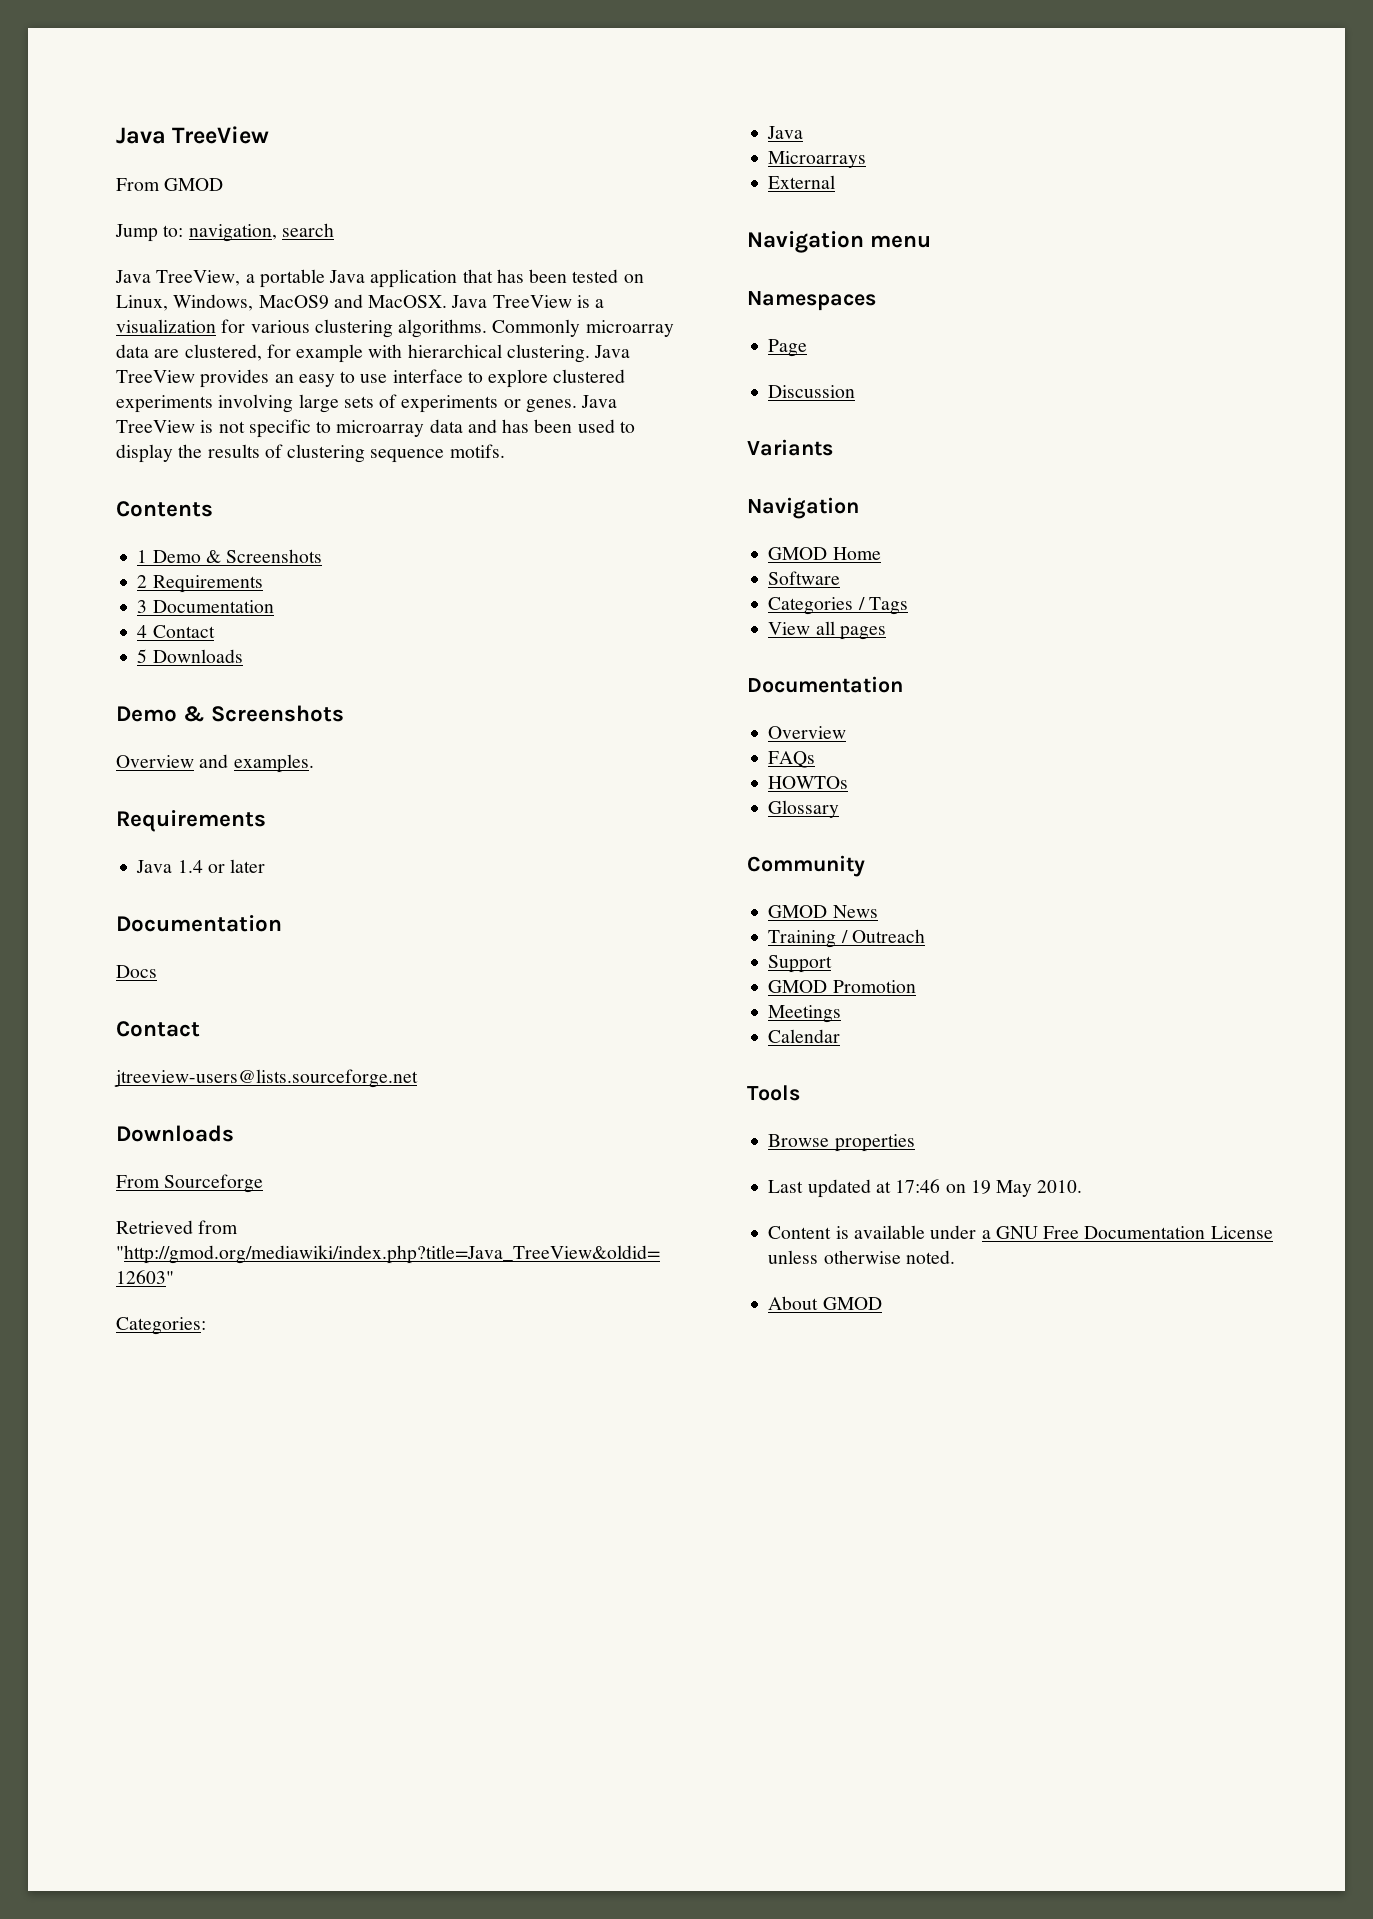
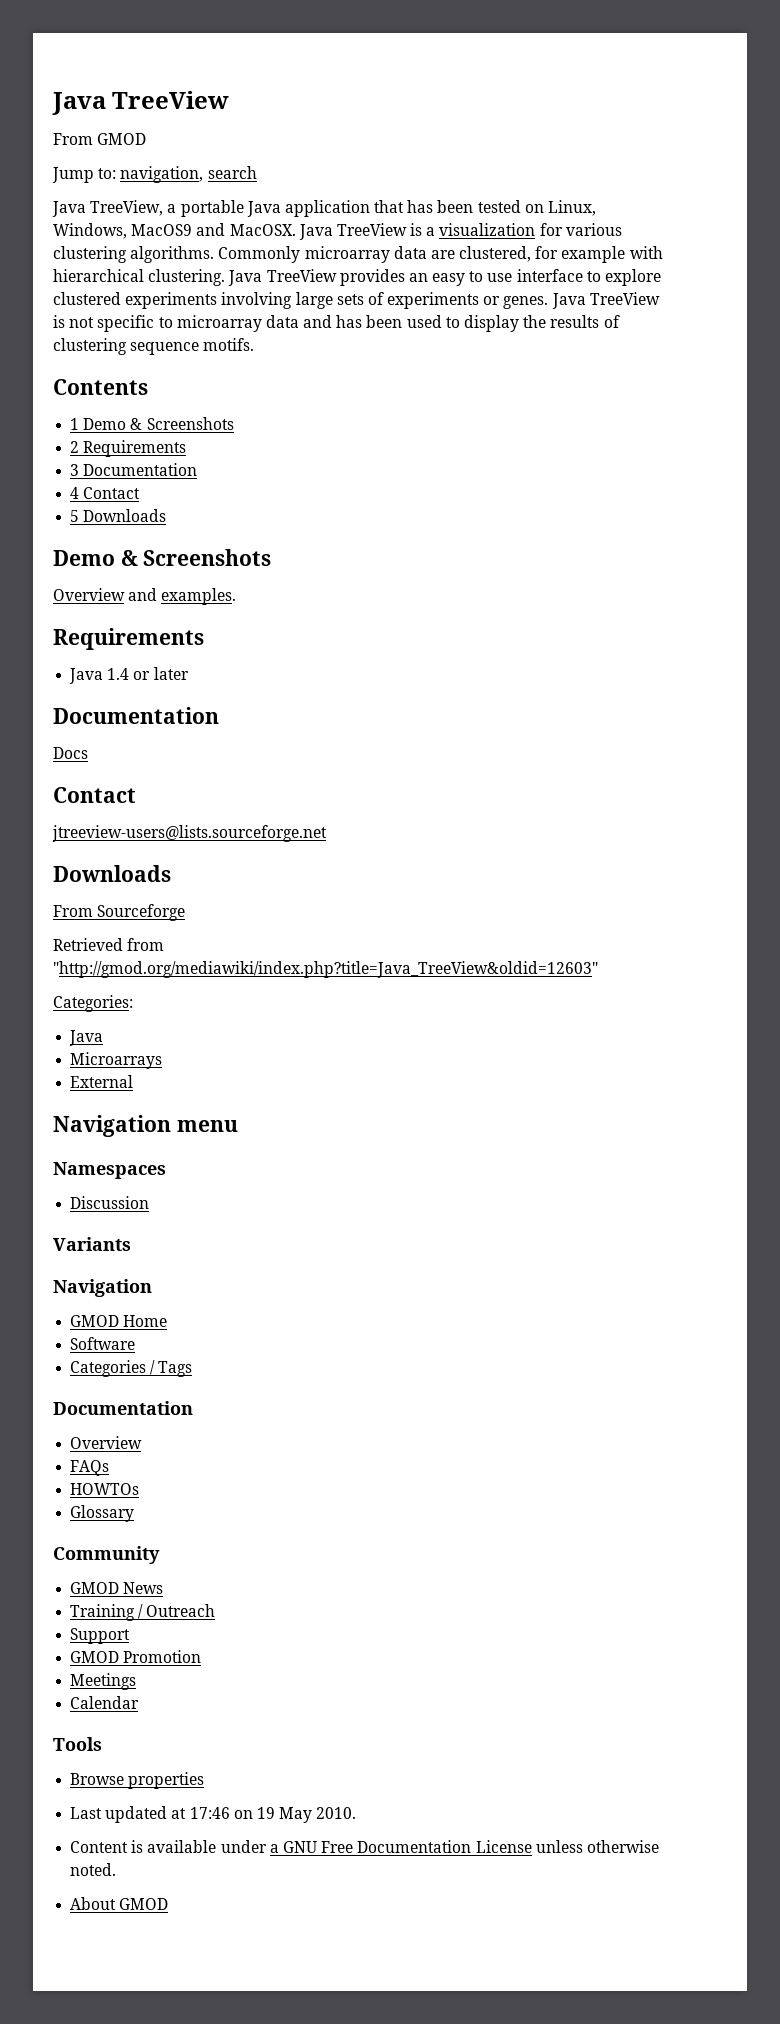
[768,339,808,357] // Page -> (166, 1170) none
[768,621,886,640] // View all pages -> (193, 1369) none

